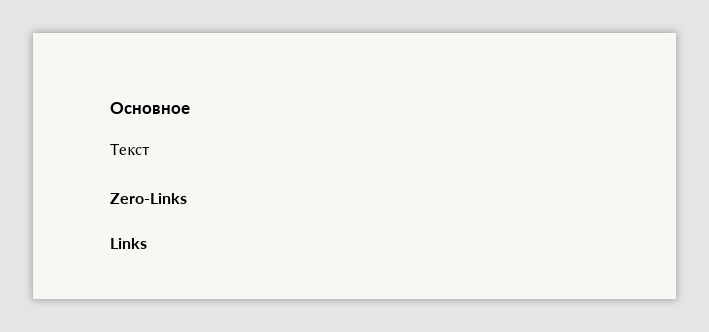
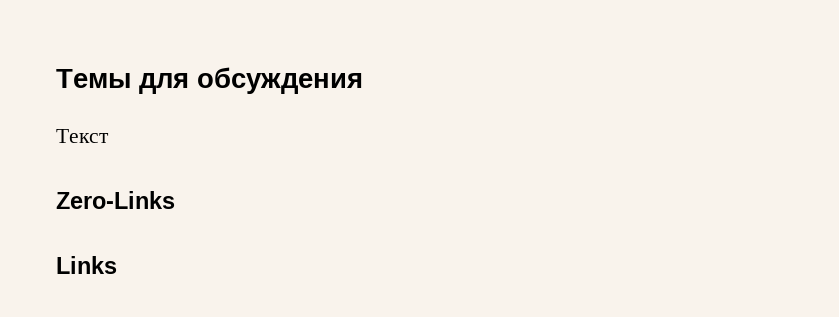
[110,102,190,114] Основное -> [56,67,363,94] Темы для обсуждения

